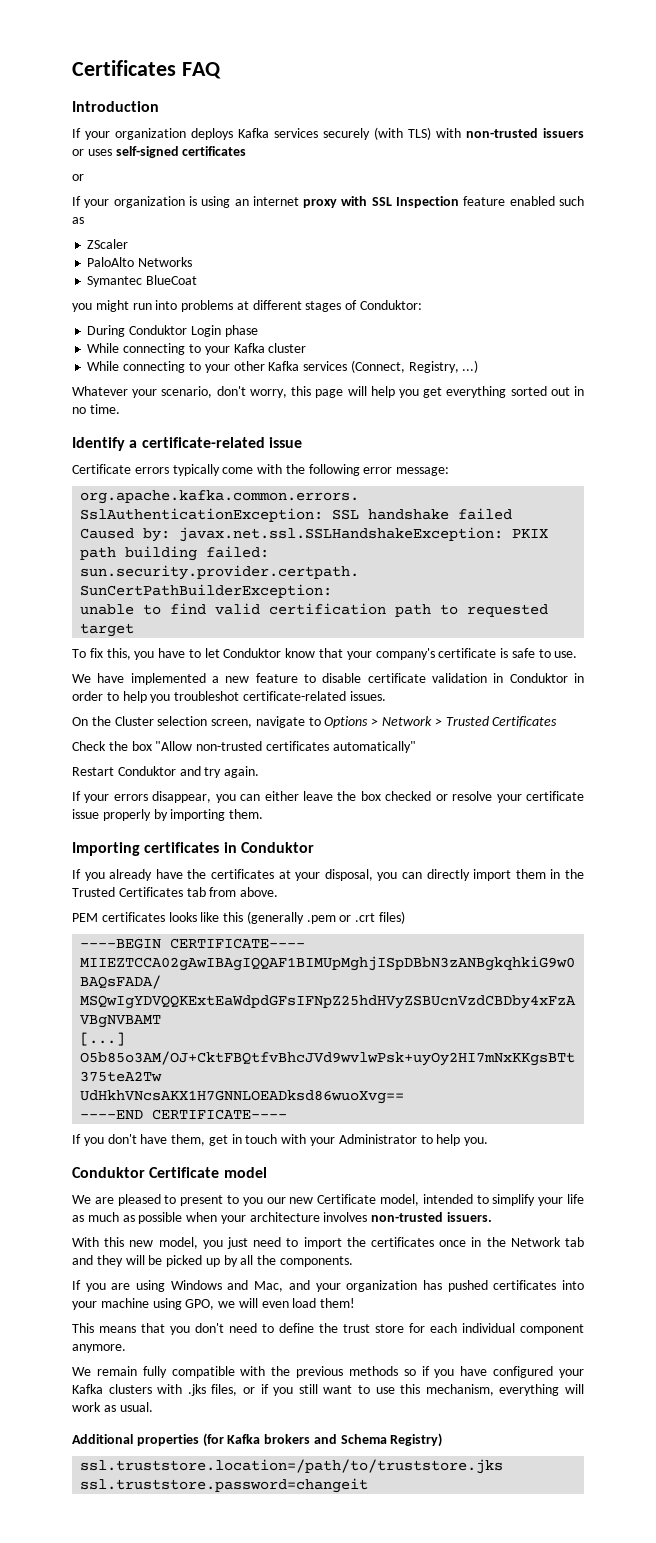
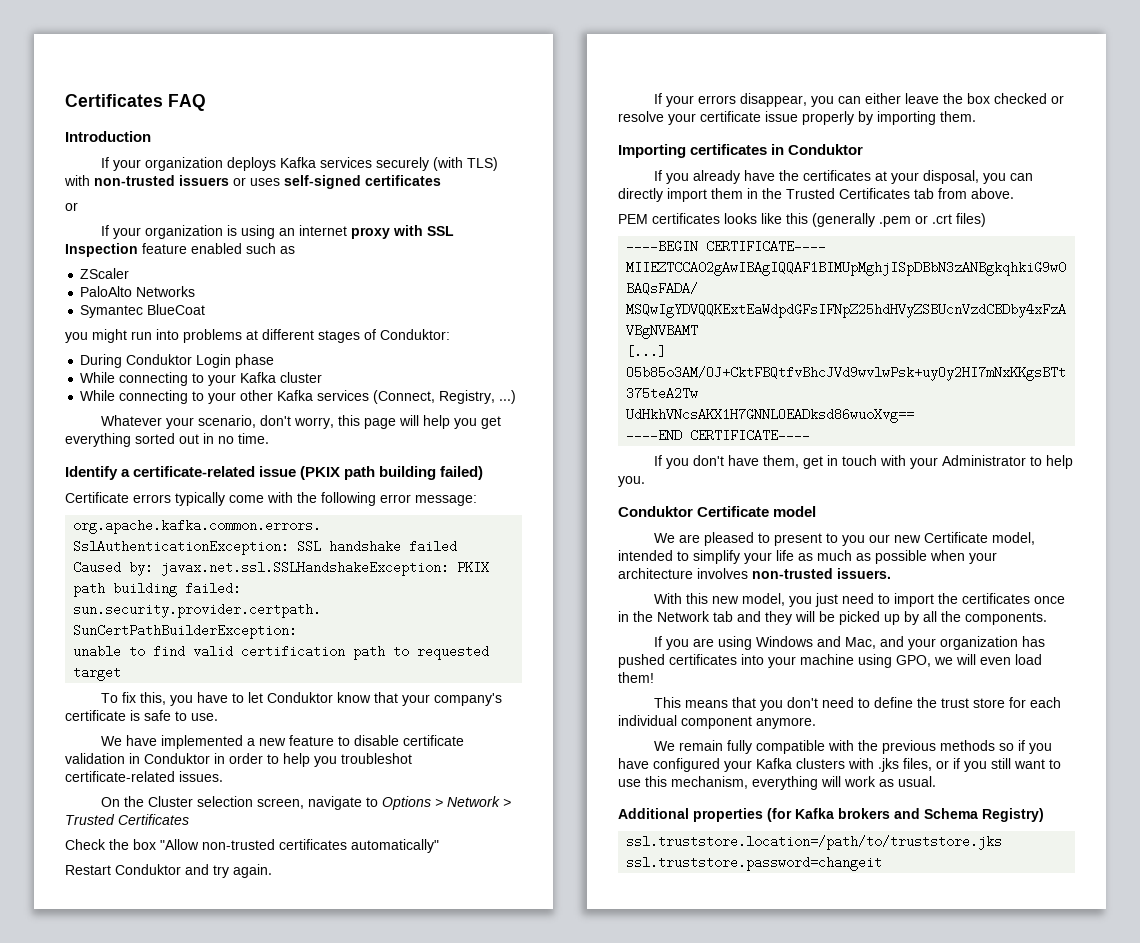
(302, 442) none -> [300,466,484,480] (PKIX path building failed)

